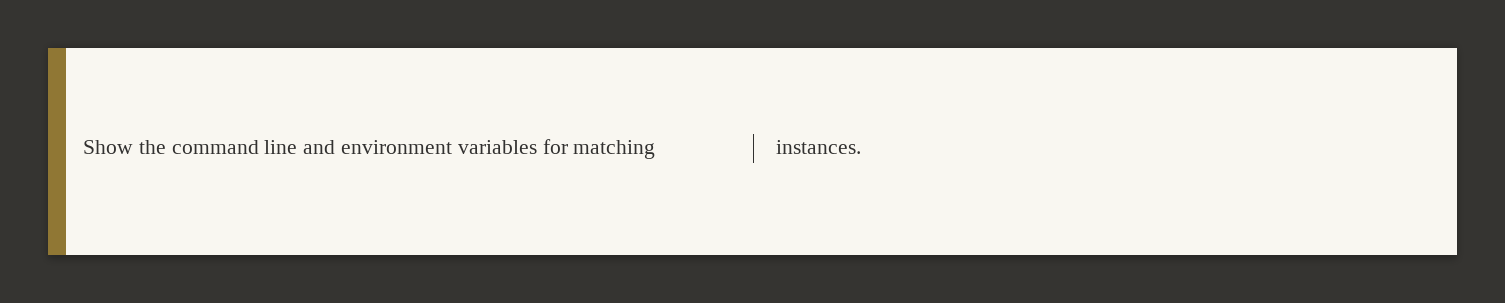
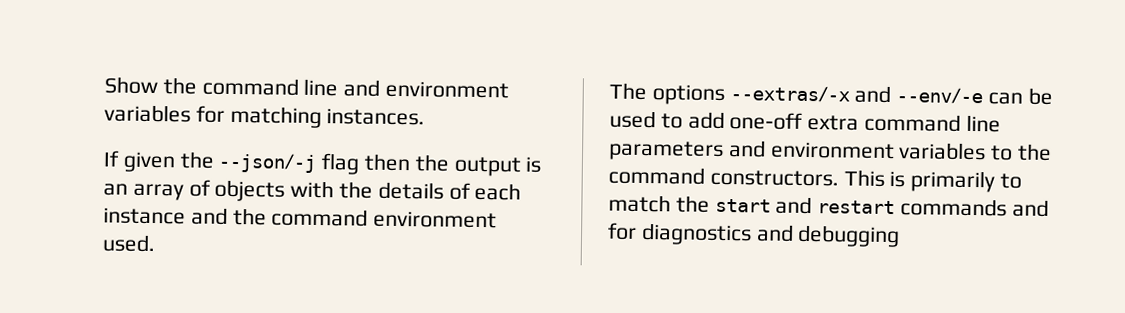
(861, 147) none -> [103,150,542,177] [103,179,522,202] [103,207,498,229] [102,234,156,253] [609,82,1053,105] [609,110,1001,133] [608,140,1053,161] [608,166,1023,193] [608,194,1049,217] [607,222,901,248] // If given the --json/-j flag then the output is an array of objects with the details of each instance and the command environment used. // The options --extras/-x and --env/-e can be used to add one-off extra command line parameters and environment variables to the command constructors. This is primarily to match the start and restart commands and for diagnostics and debugging

